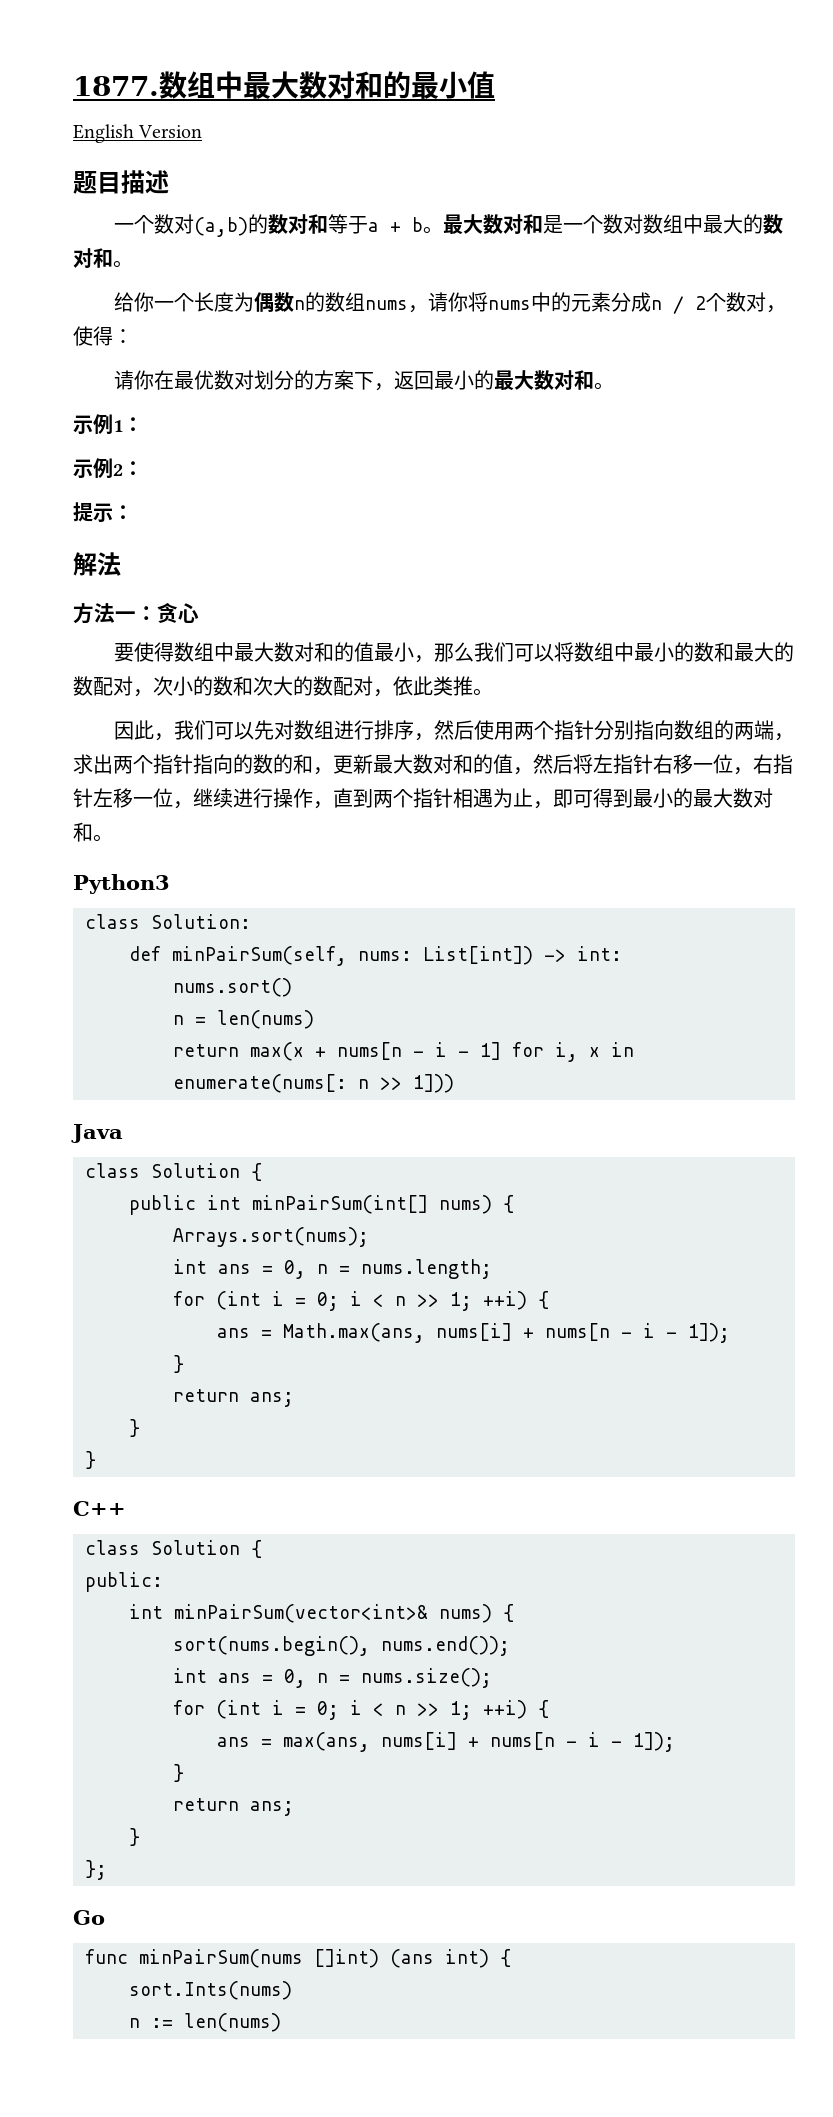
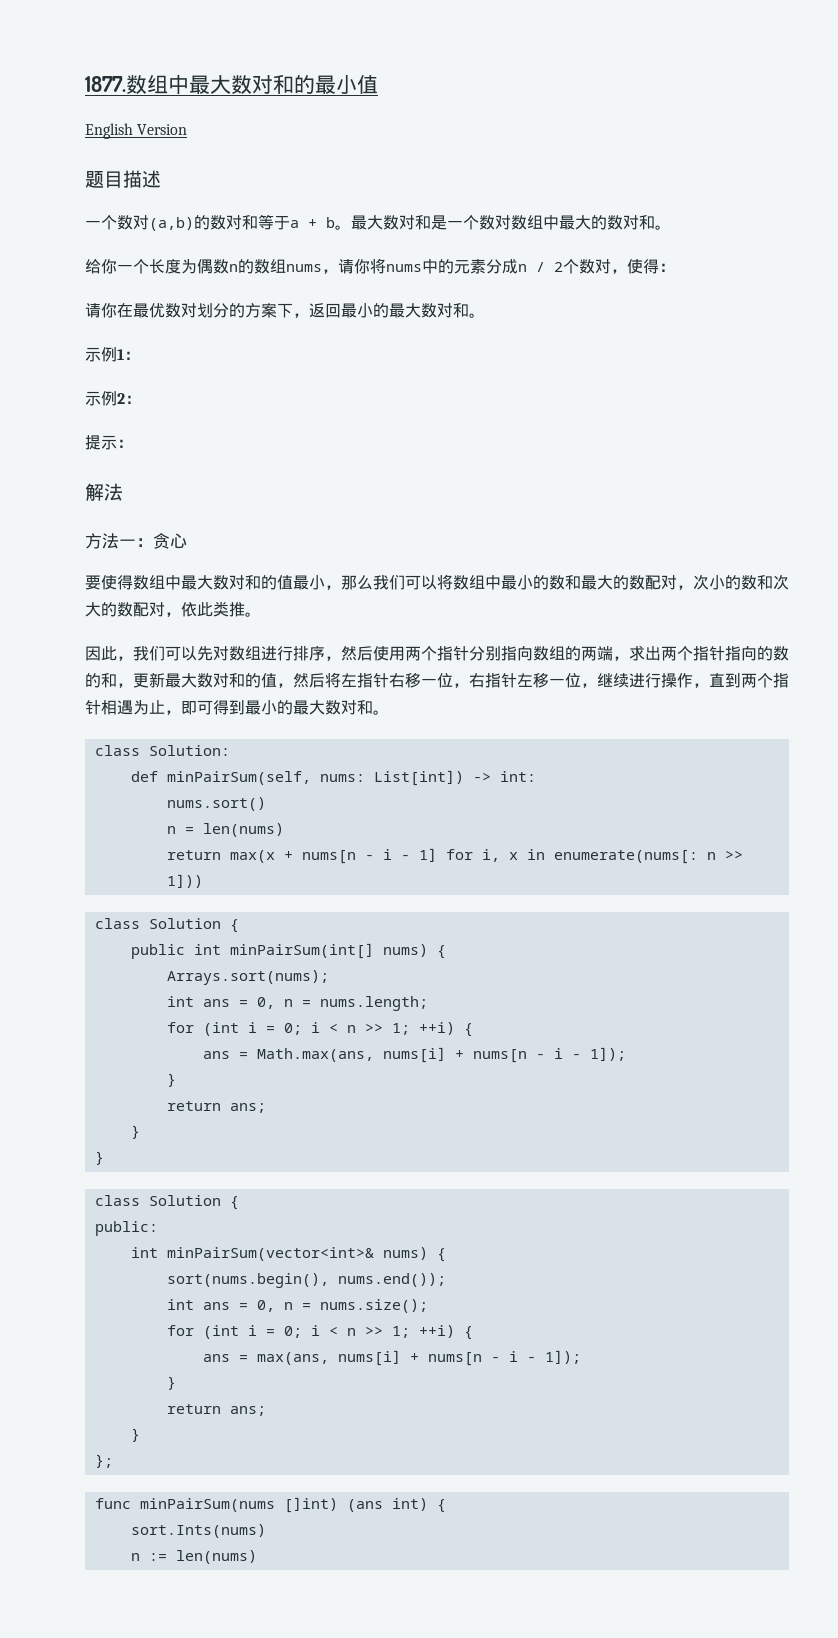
[73,874,170,894] // Python3 -> (389, 712) none
[71,1124,123,1143] // Java -> (203, 881) none
[73,1501,126,1516] // C++ -> (104, 1158) none
[73,1910,105,1925] // Go -> (113, 1461) none

